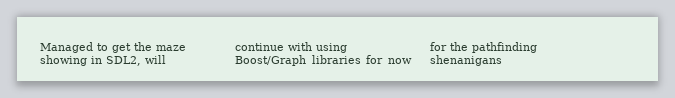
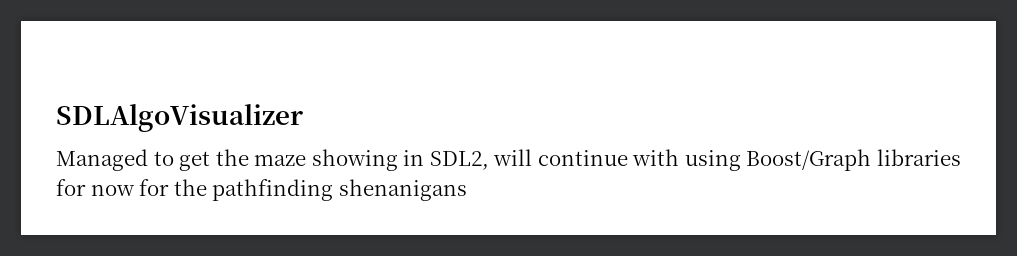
(40, 47) none -> [56,104,303,132] SDLAlgoVisualizer //

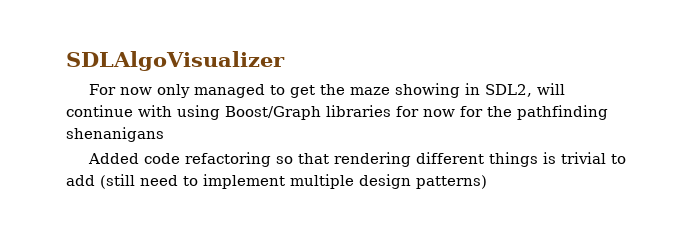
[56,149,148,171] Managed -> [89,84,266,98] For now only managed
(467, 190) none -> [88,152,627,167] [66,174,487,189] // Added code refactoring so that rendering different things is trivial to add (still need to implement multiple design patterns)

